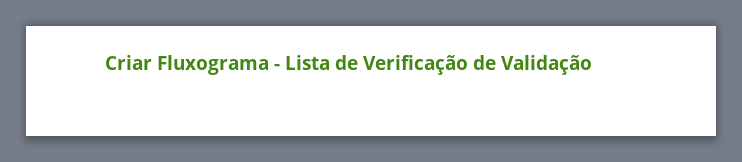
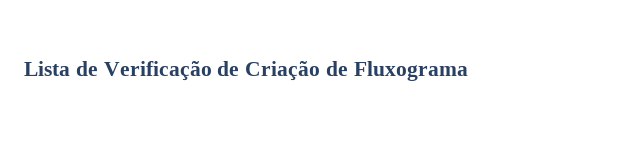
[105,55,280,75] Criar Fluxograma - -> (24, 68) none
[501,55,592,75] Validação -> [245,61,468,81] Criação de Fluxograma

